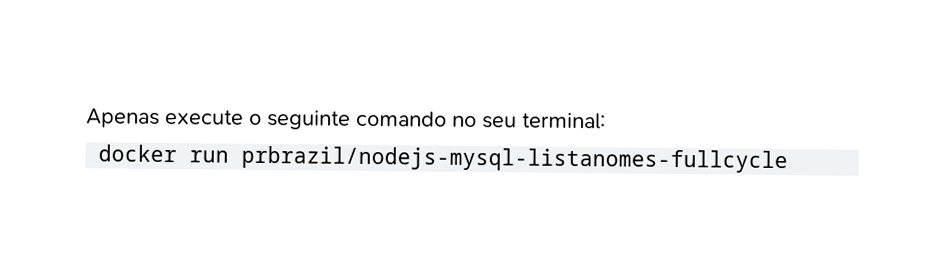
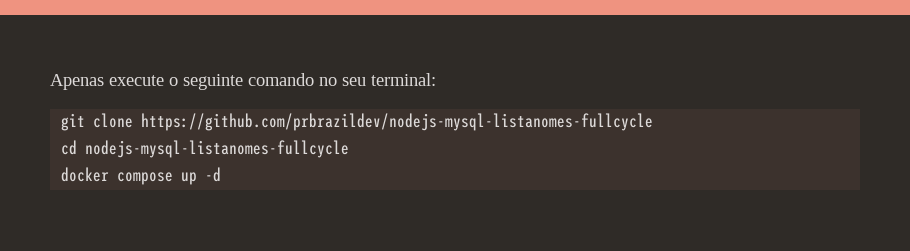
[98,144,789,174] docker run prbrazil/nodejs-mysql-listanomes-fullcycle -> [61,113,654,131] [61,140,350,158] [61,167,222,185] git clone https://github.com/prbrazildev/nodejs-mysql-listanomes-fullcycle // cd nodejs-mysql-listanomes-fullcycle // docker compose up -d

